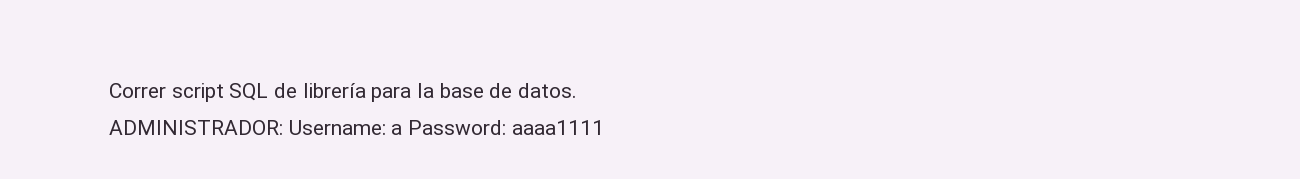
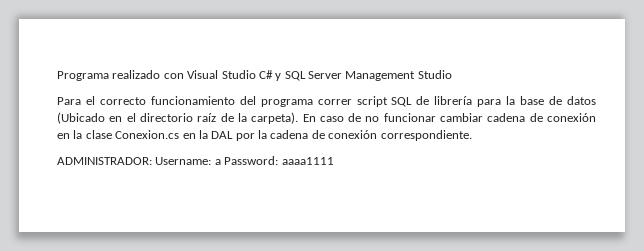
[109,83,166,98] Correr -> [57,70,452,81] [57,96,352,107] Programa realizado con Visual Studio C# y SQL Server Management Studio // Para el correcto funcionamiento del programa correr
[518,83,578,98] datos. -> [567,96,596,105] [57,112,596,124] [57,130,472,141] datos (Ubicado en el directorio raíz de la carpeta). En caso de no funcionar cambiar cadena de conexión en la clase Conexion.cs en la DAL por la cadena de conexión correspondiente.

